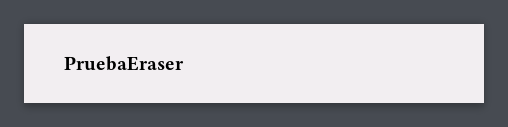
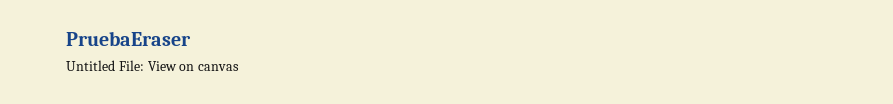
(184, 63) none -> [66,60,240,71] // Untitled File: View on canvas

